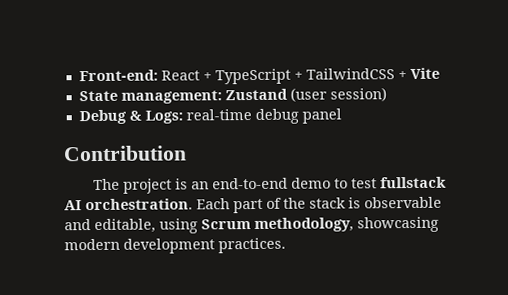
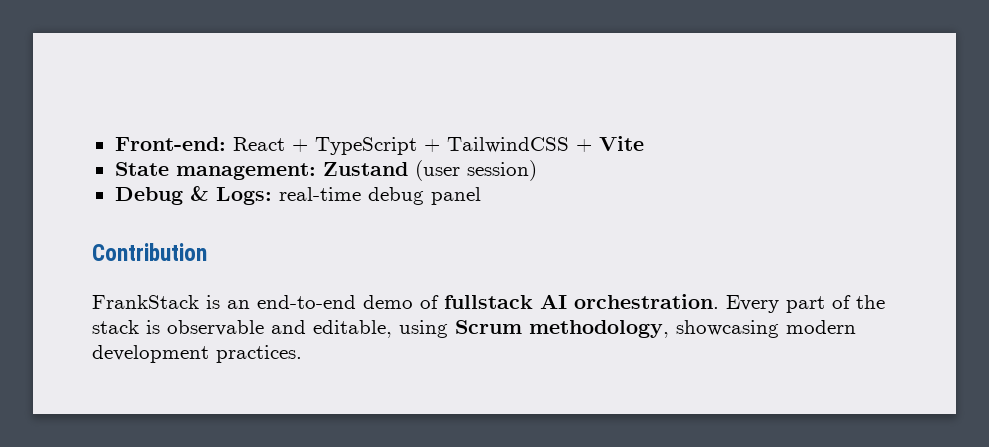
[93,178,173,194] The project -> [92,295,199,309] FrankStack
[334,178,378,189] to test -> [420,295,439,309] of
[196,198,230,210] Each -> [726,295,779,313] Every

